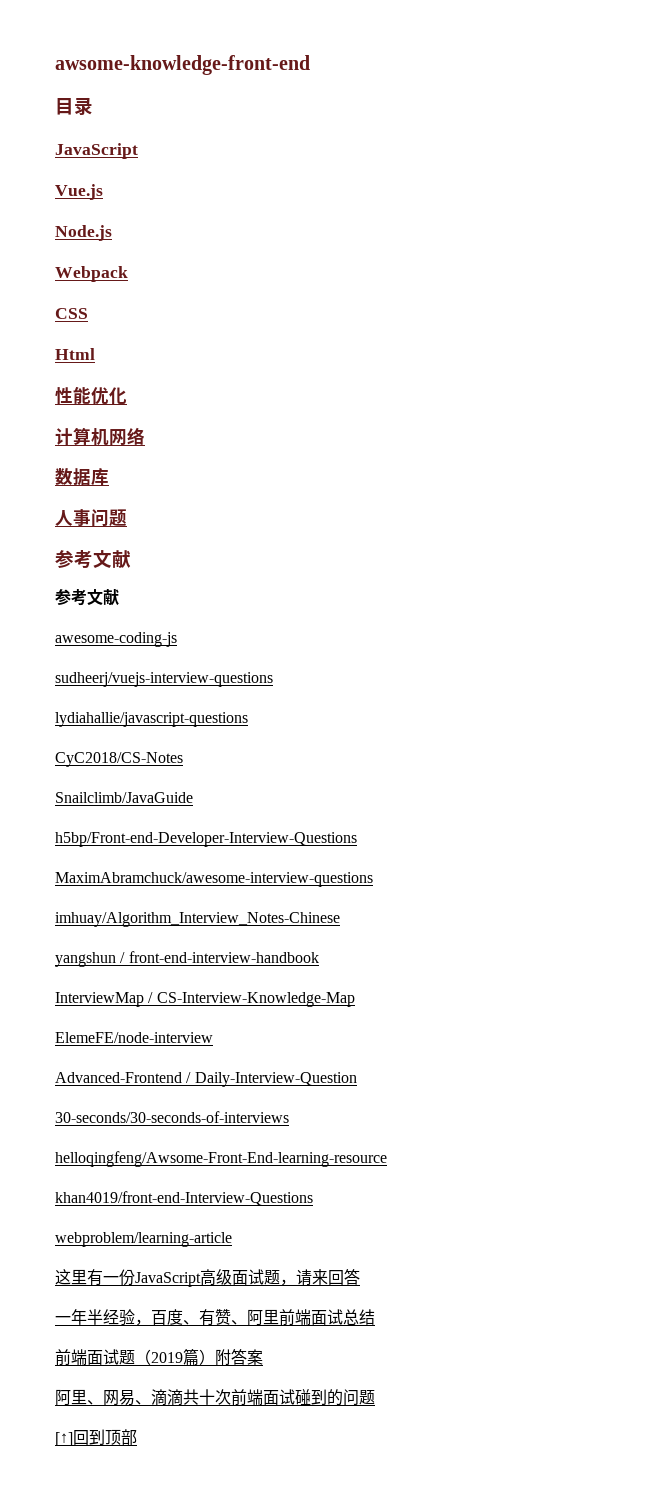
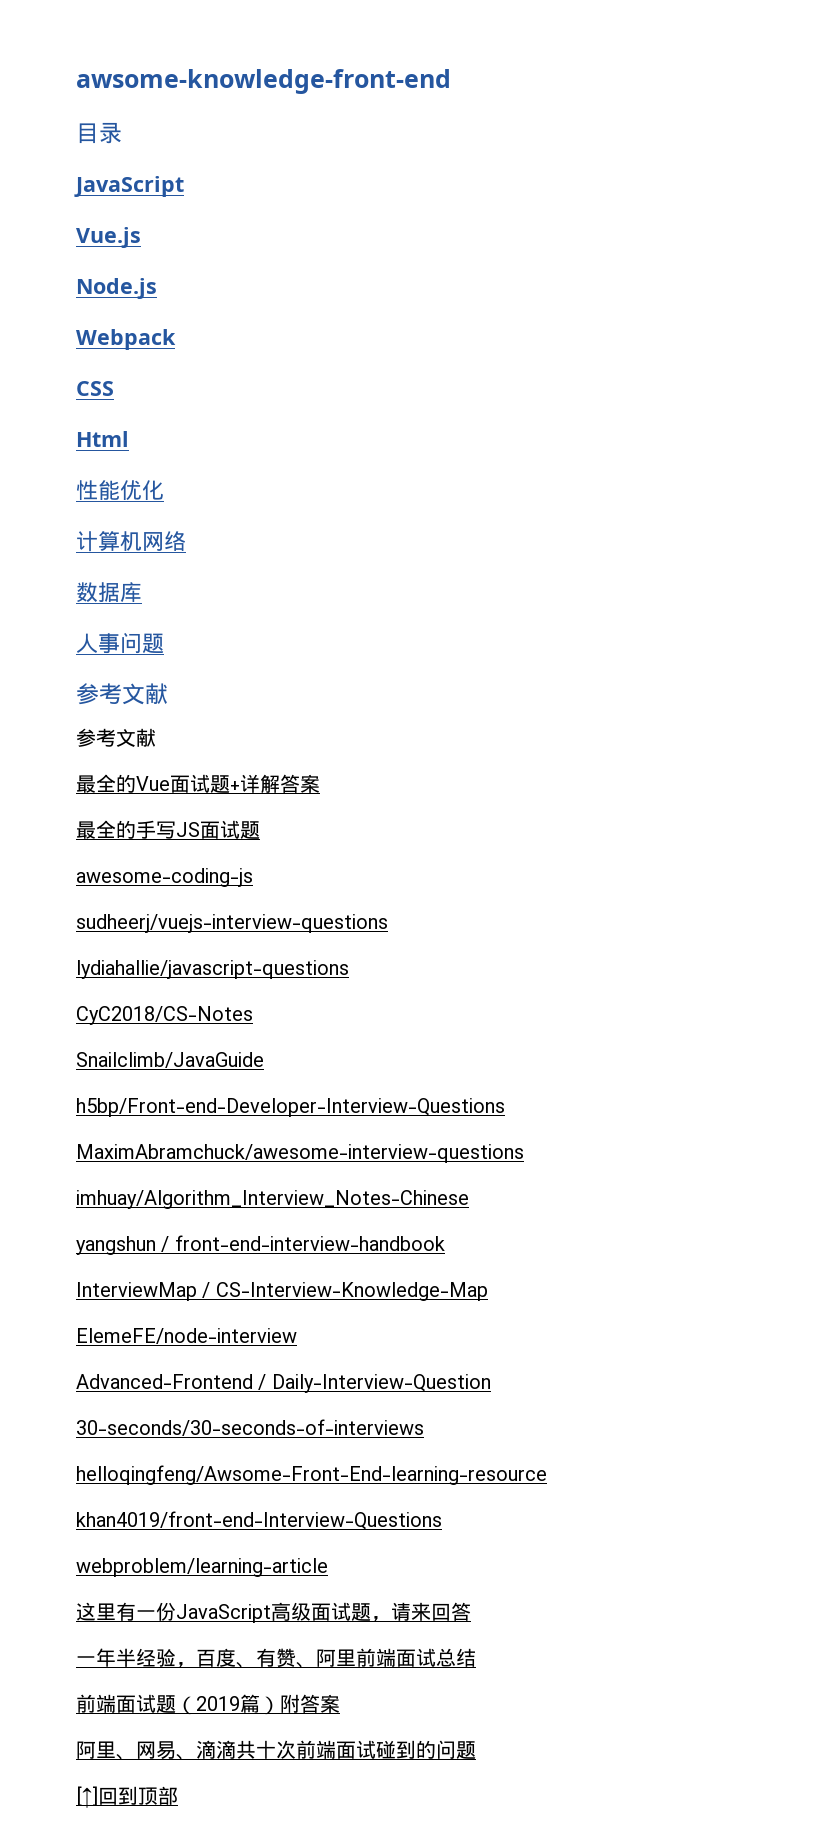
(119, 597) none -> [76,774,320,793] [76,820,260,839] // 最全的Vue面试题+详解答案 // 最全的手写JS面试题

